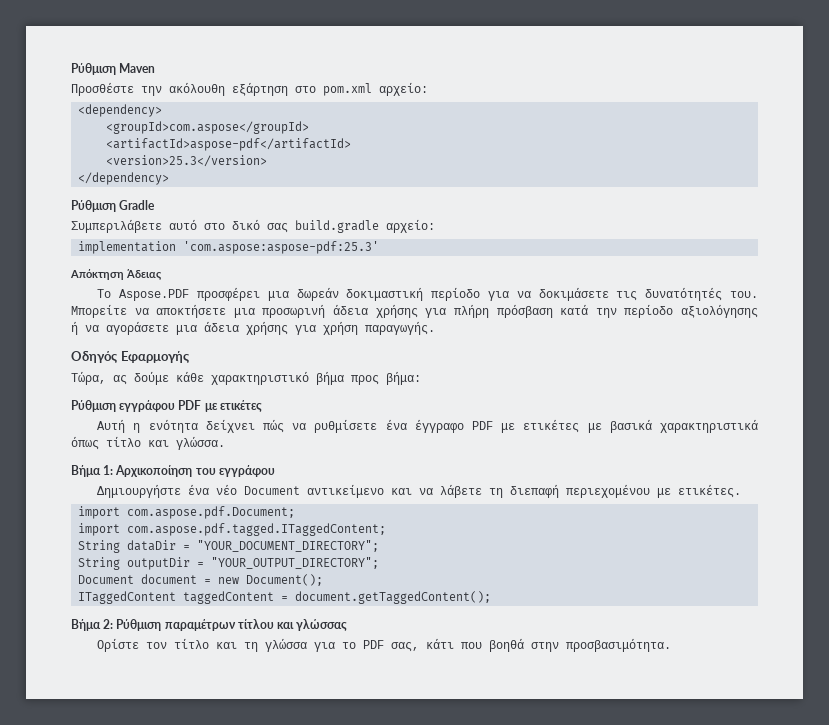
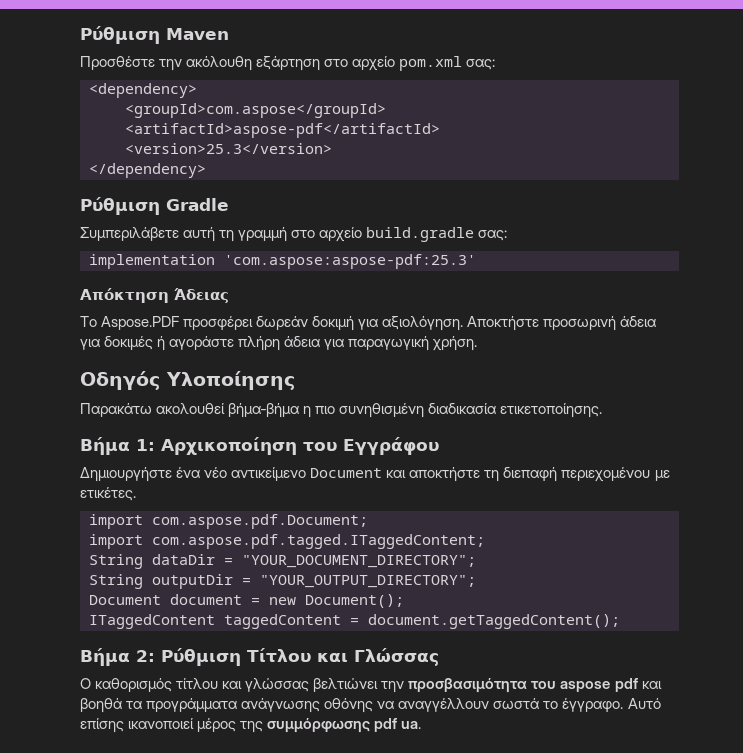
[323,82,428,96] pom.xml αρχείο: -> [352,56,496,71] αρχείο pom.xml σας:
[169,219,435,233] αυτό στο δικό σας build.gradle αρχείο: -> [183,227,508,242] αυτή τη γραμμή στο αρχείο build.gradle σας:
[267,287,758,301] [71,304,759,318] [71,321,435,335] [71,351,189,363] [71,371,421,385] [71,400,262,412] [97,419,758,433] [71,436,225,450] μια δωρεάν δοκιμαστική περίοδο για να δοκιμάσετε τις δυνατότητές του. Μπορείτε να αποκτήσετε μια προσωρινή άδεια χρήσης για πλήρη πρόσβαση κατά την περίοδο αξιολόγησης ή να αγοράσετε μια άδεια χρήσης για χρήση παραγωγής. // Οδηγός Εφαρμογής // Τώρα, ας δούμε κάθε χαρακτηριστικό βήμα προς βήμα: // Ρύθμιση εγγράφου PDF με ετικέτες // Αυτή η ενότητα δείχνει πώς να ρυθμίσετε ένα έγγραφο PDF με ετικέτες με βασικά χαρακτηριστικά όπως τίτλο και γλώσσα. -> [256,316,657,331] [80,336,478,351] [80,371,295,390] [80,403,603,418] δωρεάν δοκιμή για αξιολόγηση. Αποκτήστε προσωρινή άδεια για δοκιμές ή αγοράστε πλήρη άδεια για παραγωγική χρήση. // Οδηγός Υλοποίησης // Παρακάτω ακολουθεί βήμα‑βήμα η πιο συνηθισμένη διαδικασία ετικετοποίησης.
[218,465,275,477] εγγράφου -> [343,437,439,455] Εγγράφου
[244,484,483,498] Document αντικείμενο και να λάβετε -> [231,467,481,482] αντικείμενο Document και αποκτήστε
[164,619,348,631] [97,638,672,652] παραμέτρων τίτλου και γλώσσας // Ορίστε τον τίτλο και τη γλώσσα για το PDF σας, κάτι που βοηθά στην προσβασιμότητα. -> [247,648,439,666] [80,678,662,693] [80,698,661,713] [80,718,422,733] Τίτλου και Γλώσσας // Ο καθορισμός τίτλου και γλώσσας βελτιώνει την προσβασιμότητα του aspose pdf και βοηθά τα προγράμματα ανάγνωσης οθόνης να αναγγέλλουν σωστά το έγγραφο. Αυτό επίσης ικανοποιεί μέρος της συμμόρφωσης pdf ua.

